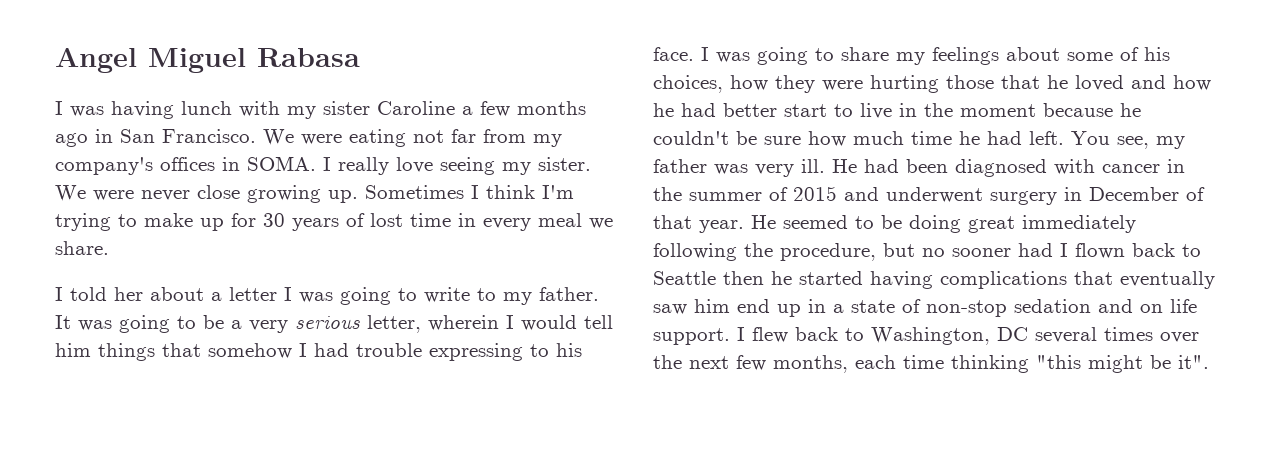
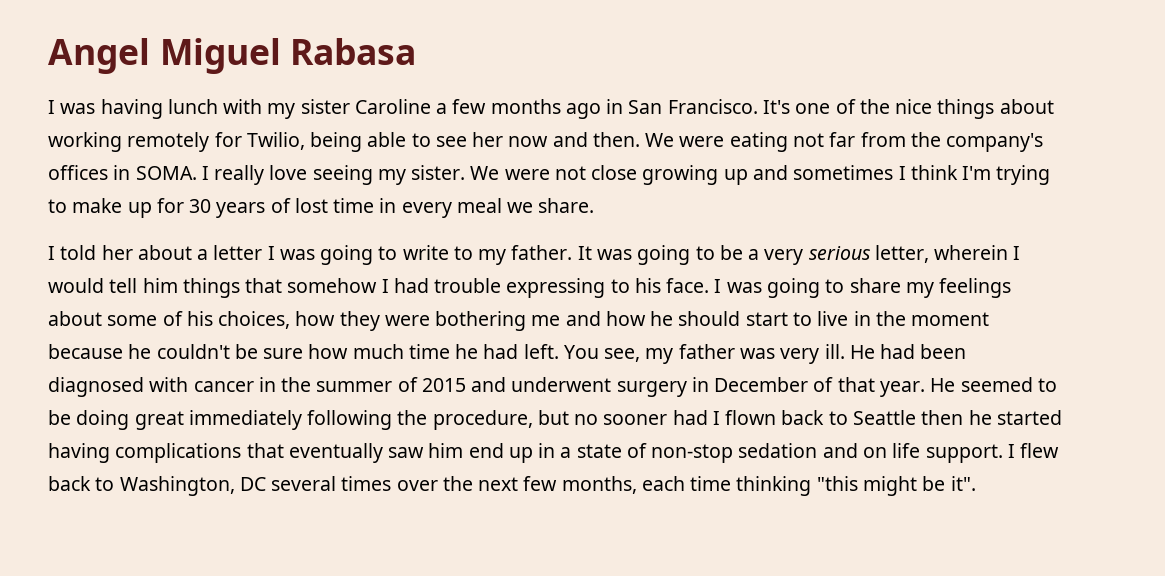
(256, 136) none -> [762,99,1054,119] [48,132,640,152] It's one of the nice things about working remotely for Twilio, being able to see her now and then.
[533,134,562,147] my -> [910,132,941,147] the
[141,190,190,201] never -> [554,166,586,180] not
[328,185,464,203] up. Sometimes -> [723,165,894,185] up and sometimes
[870,75,1124,93] hurting those that he loved -> [435,311,561,331] bothering me
[681,103,777,117] had better -> [678,311,741,326] should

